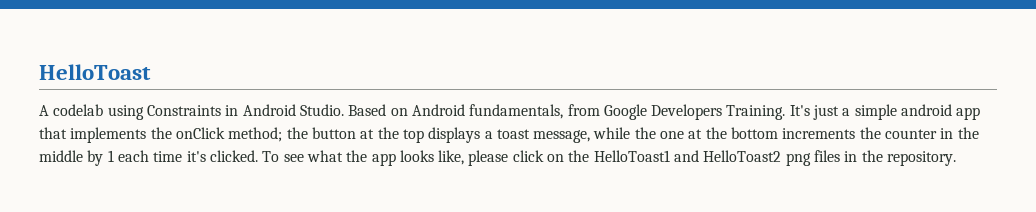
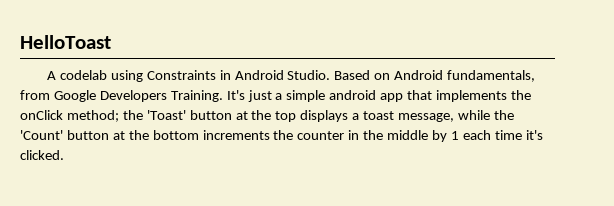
(308, 133) none -> [146,110,186,120] 'Toast'
[660,131,685,139] one -> [20,130,109,140] 'Count' button
[262,150,957,166] To see what the app looks like, please click on the HelloToast1 and HelloToast2 png files in the repository. -> (64, 155) none

